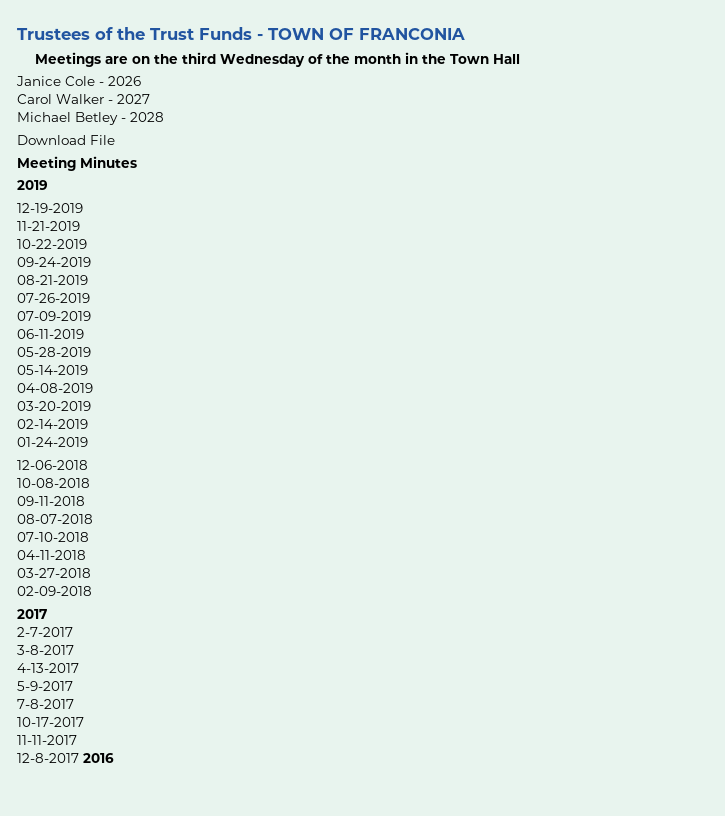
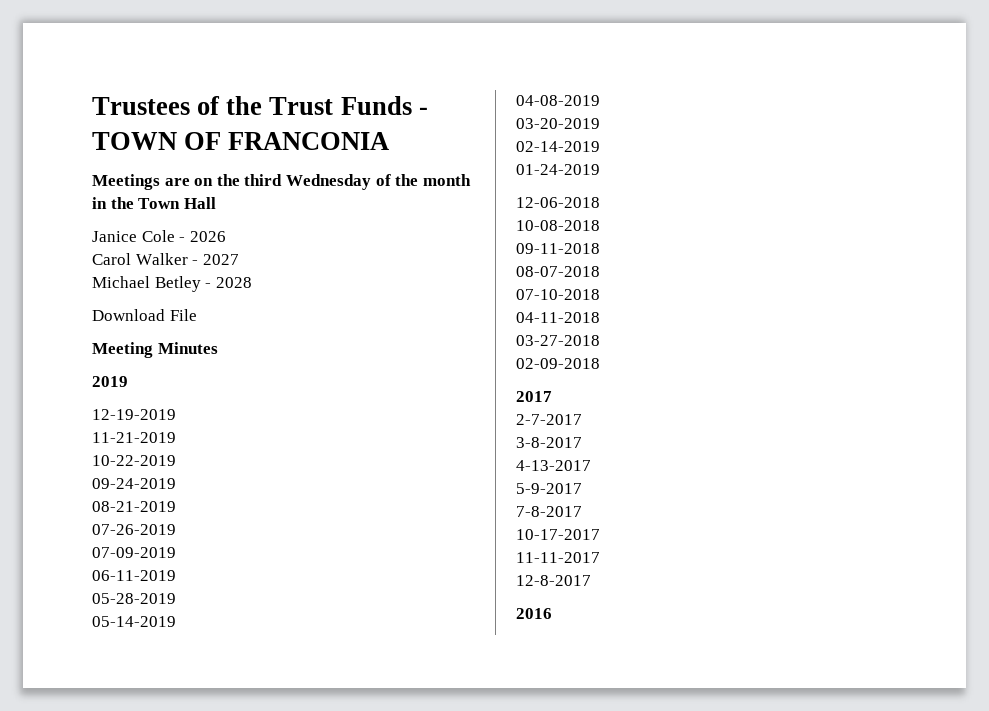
(79, 758) none -> (591, 580) //

